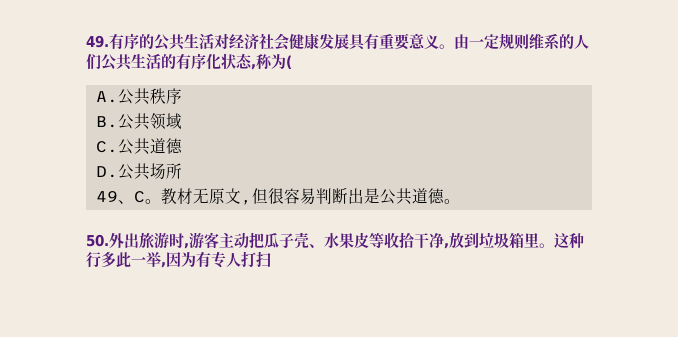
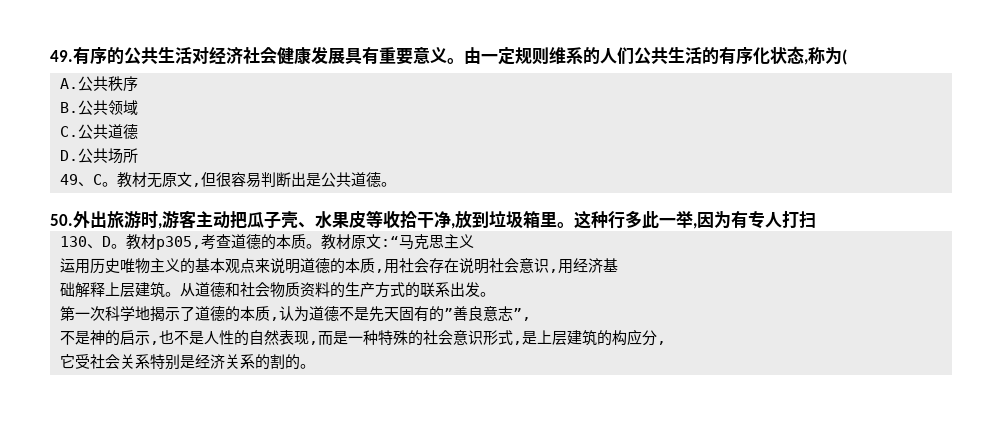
(271, 259) none -> [59,233,474,250] [59,257,618,274] [59,281,495,298] [59,305,531,322] [59,329,666,346] [59,354,315,370] // 130、D。教材p305,考查道德的本质。教材原文:“马克思主义 // 运用历史唯物主义的基本观点来说明道德的本质,用社会存在说明社会意识,用经济基 // 础解释上层建筑。从道德和社会物质资料的生产方式的联系出发。 // 第一次科学地揭示了道德的本质,认为道德不是先天固有的”善良意志”, // 不是神的启示,也不是人性的自然表现,而是一种特殊的社会意识形式,是上层建筑的构应分, // 它受社会关系特别是经济关系的割的。

